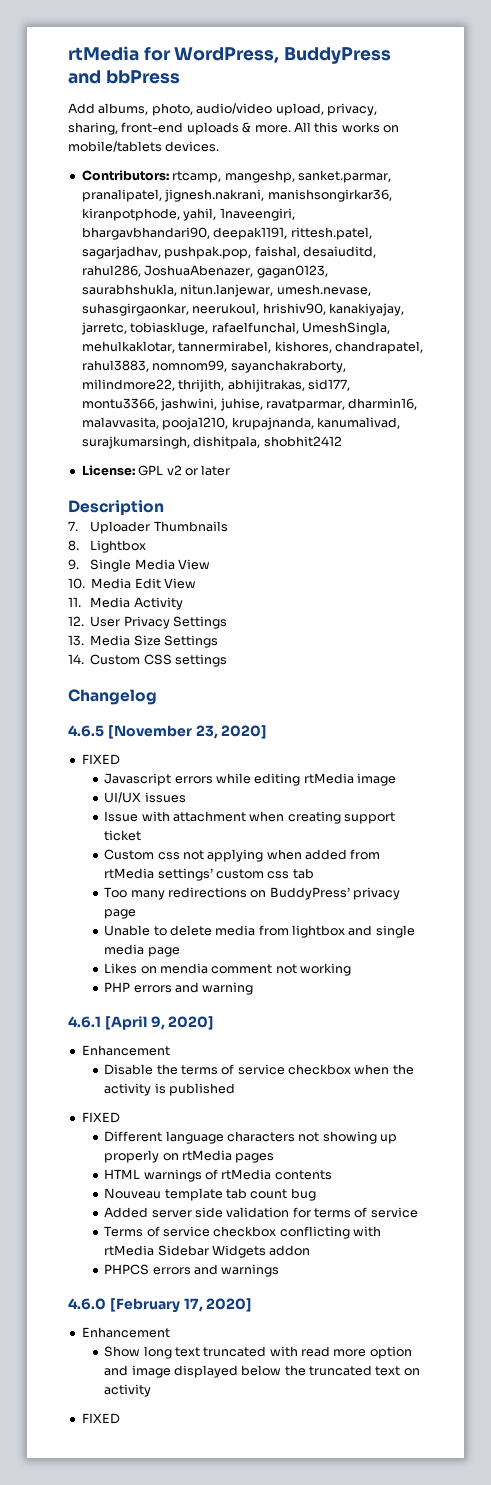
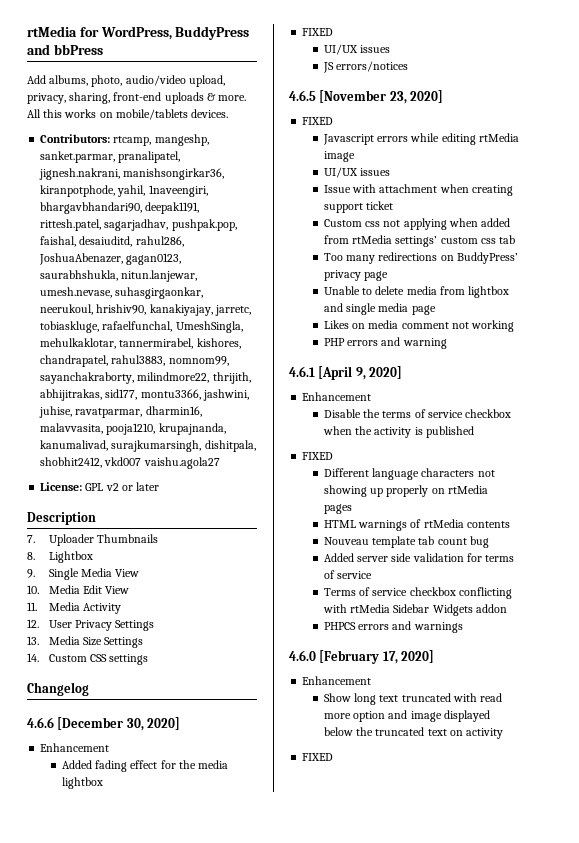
[263,436,342,447] shobhit2412 -> [40,457,220,469] shobhit2412, vkd007 vaishu.agola27
(157, 697) none -> [27,717,181,731] [40,743,110,752] [61,760,229,772] [61,777,103,789] [302,28,334,36] [323,44,391,55] [322,61,409,73] // 4.6.6 [December 30, 2020] // Enhancement // Added fading effect for the media lightbox // FIXED // UI/UX issues // JS errors/notices
[159,963,208,974] mendia -> [368,320,399,329] media

